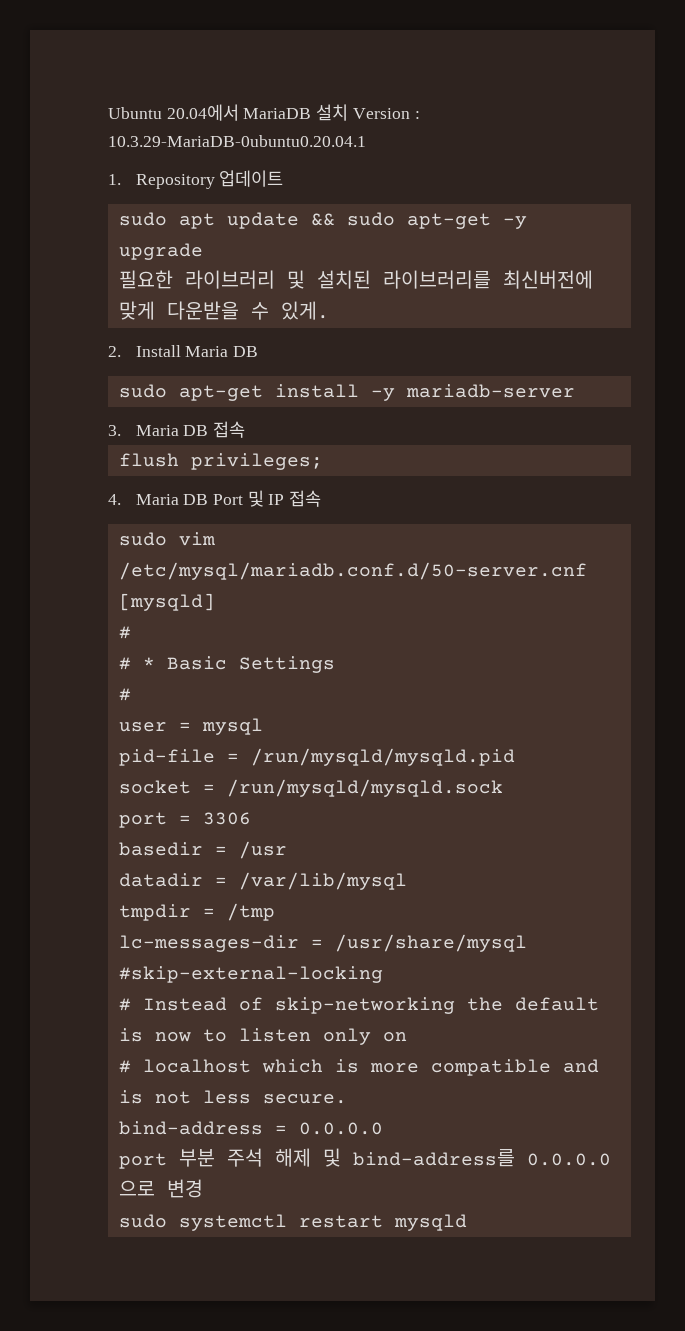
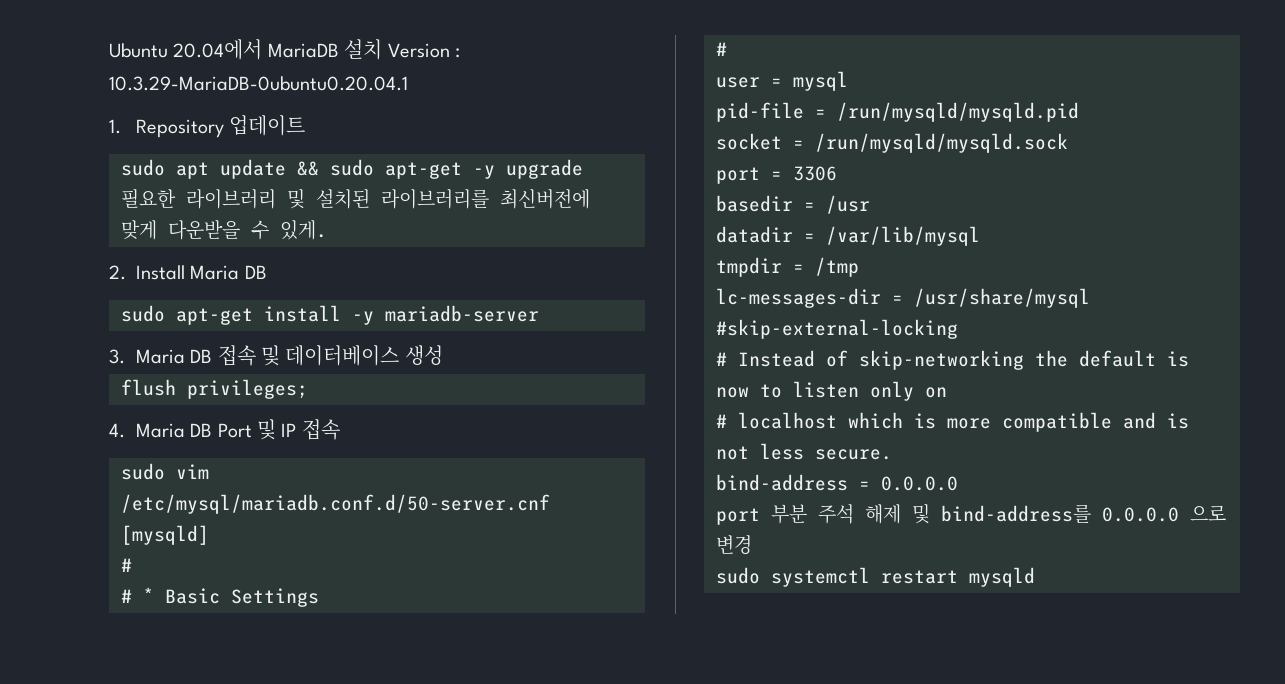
(245, 429) none -> [261,345,443,366] 및 데이터베이스 생성

